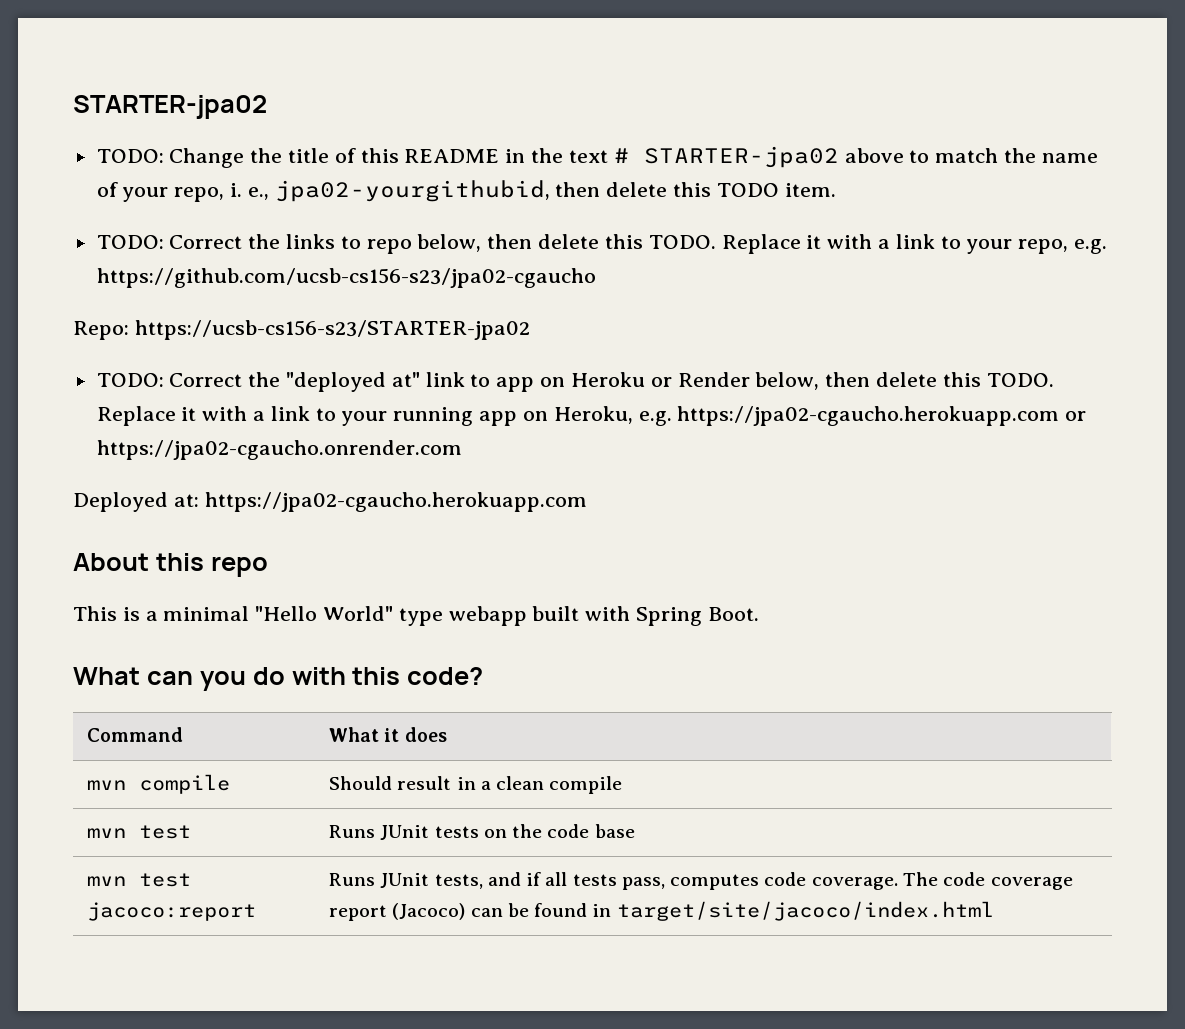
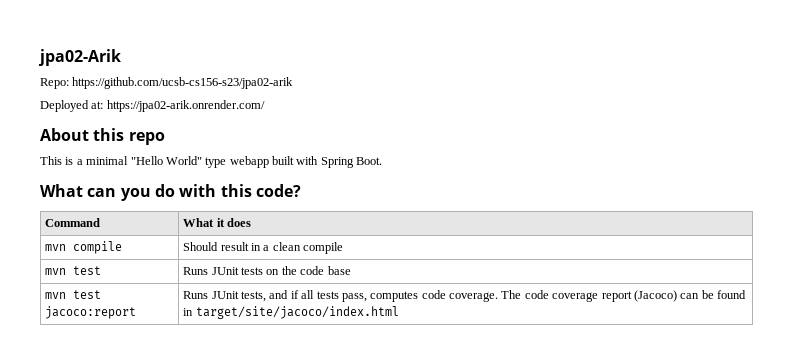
[73,95,267,119] [96,146,1098,168] [96,180,836,202] [96,234,1107,254] [96,268,596,288] [73,320,530,340] [96,372,1054,392] [96,406,1087,426] [96,440,462,460] STARTER-jpa02 // TODO: Change the title of this README in the text # STARTER-jpa02 above to match the name of your repo, i. e., jpa02-yourgithubid, then delete this TODO item. // TODO: Correct the links to repo below, then delete this TODO. Replace it with a link to your repo, e.g. https://github.com/ucsb-cs156-s23/jpa02-cgaucho // Repo: https://ucsb-cs156-s23/STARTER-jpa02 // TODO: Correct the "deployed at" link to app on Heroku or Render below, then delete this TODO. Replace it with a link to your running app on Heroku, e.g. https://jpa02-cgaucho.herokuapp.com or https://jpa02-cgaucho.onrender.com -> [38,49,121,66] [40,77,294,89] jpa02-Arik // Repo: https://github.com/ucsb-cs156-s23/jpa02-arik
[204,492,587,512] https://jpa02-cgaucho.herokuapp.com -> [106,100,265,112] https://jpa02-arik.onrender.com/

